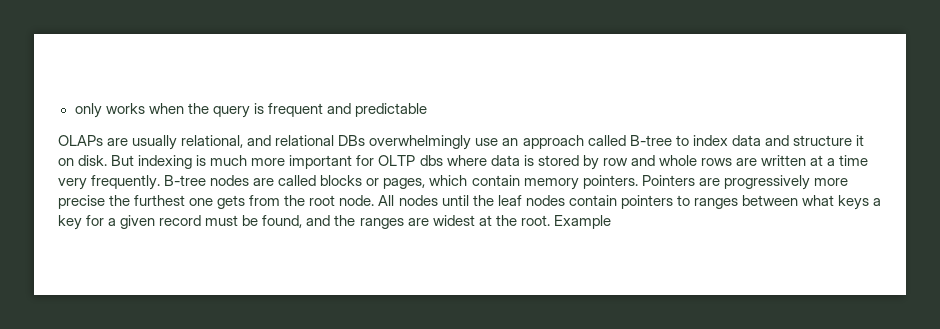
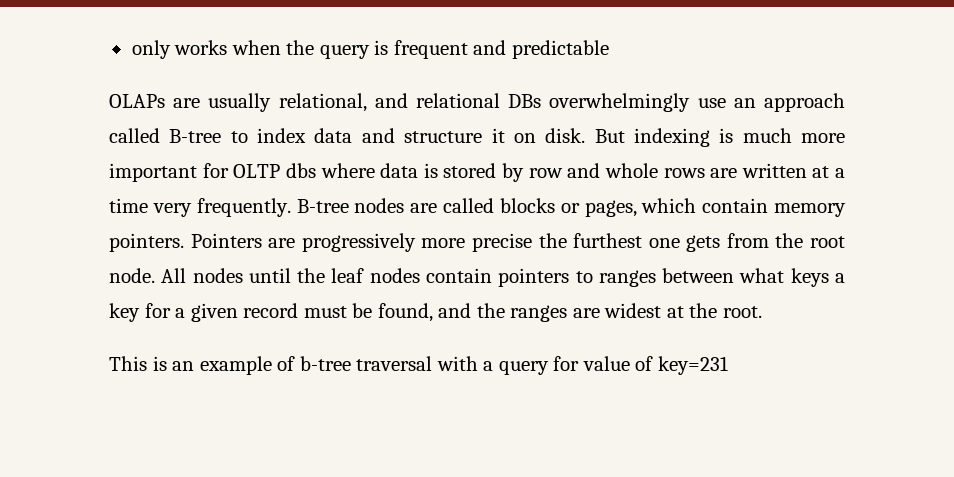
[553,215,611,229] Example -> [109,356,728,375] // This is an example of b-tree traversal with a query for value of key=231

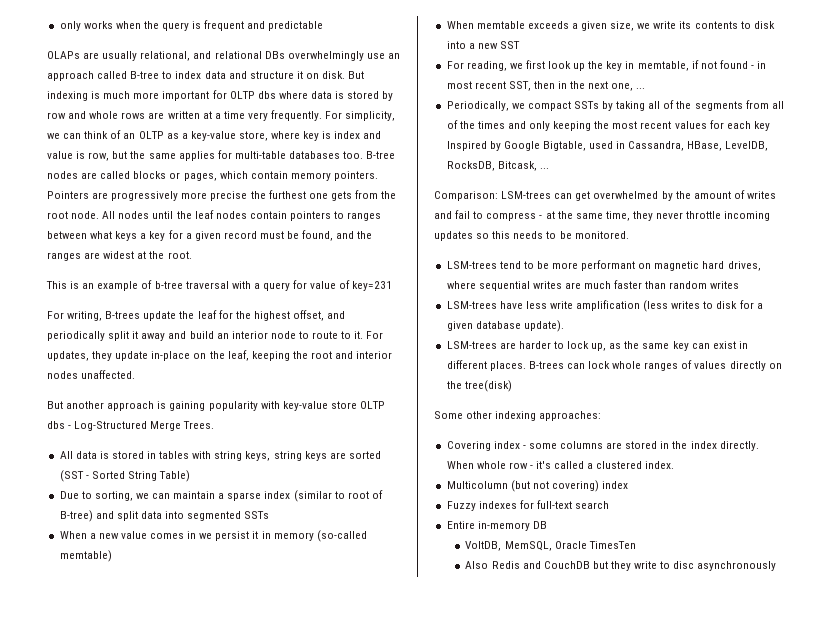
(291, 207) none -> [325,111,396,121] [47,130,382,141] [47,150,364,161] For simplicity, we can think of an OLTP as a key-value store, where key is index and value is row, but the same applies for multi-table databases too.
(728, 365) none -> [47,310,346,321] [47,331,384,341] [47,350,393,361] [47,370,136,379] [47,401,385,411] [47,421,215,431] [59,451,381,461] [59,470,191,482] [59,490,383,502] [59,510,270,522] [59,530,367,542] [59,550,112,562] [446,21,775,31] [446,41,520,49] [446,60,767,71] [446,81,646,91] [446,100,784,111] [446,120,770,131] [446,141,769,151] [446,161,549,171] [434,190,776,201] [434,210,771,221] [434,231,629,241] [446,260,761,271] [446,280,740,291] [446,300,763,312] [446,320,564,332] [446,341,748,351] [446,360,782,371] [446,380,512,392] [434,411,602,421] [446,441,759,451] [446,461,675,469] [446,480,629,492] [446,500,610,511] [446,521,547,531] [465,541,636,551] [465,561,777,571] // For writing, B-trees update the leaf for the highest offset, and periodically split it away and build an interior node to route to it. For updates, they update in-place on the leaf, keeping the root and interior nodes unaffected. // But another approach is gaining popularity with key-value store OLTP dbs - Log-Structured Merge Trees. // All data is stored in tables with string keys, string keys are sorted (SST - Sorted String Table) // Due to sorting, we can maintain a sparse index (similar to root of B-tree) and split data into segmented SSTs // When a new value comes in we persist it in memory (so-called memtable) // When memtable exceeds a given size, we write its contents to disk into a new SST // For reading, we first look up the key in memtable, if not found - in most recent SST, then in the next one, ... // Periodically, we compact SSTs by taking all of the segments from all of the times and only keeping the most recent values for each key Inspired by Google Bigtable, used in Cassandra, HBase, LevelDB, RocksDB, Bitcask, ... // Comparison: LSM-trees can get overwhelmed by the amount of writes and fail to compress - at the same time, they never throttle incoming updates so this needs to be monitored. // LSM-trees tend to be more performant on magnetic hard drives, where sequential writes are much faster than random writes // LSM-trees have less write amplification (less writes to disk for a given database update). // LSM-trees are harder to lock up, as the same key can exist in different places. B-trees can lock whole ranges of values directly on the tree(disk) // Some other indexing approaches: // Covering index - some columns are stored in the index directly. When whole row - it's called a clustered index. // Multicolumn (but not covering) index // Fuzzy indexes for full-text search // Entire in-memory DB // VoltDB, MemSQL, Oracle TimesTen // Also Redis and CouchDB but they write to disc asynchronously

